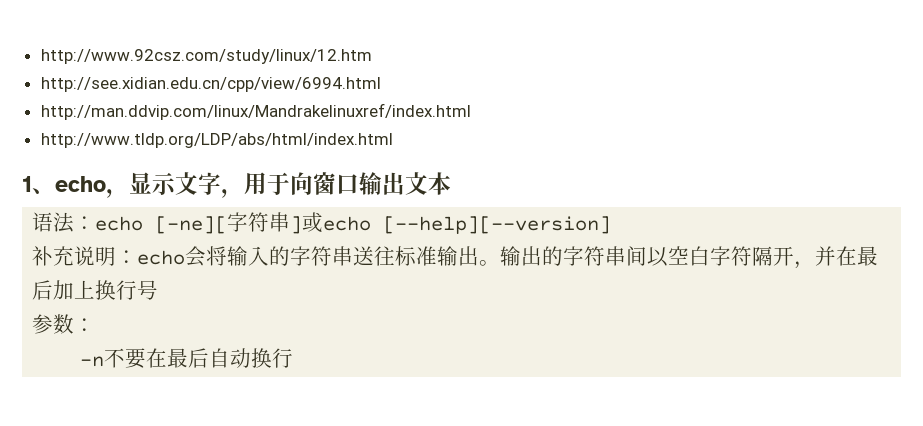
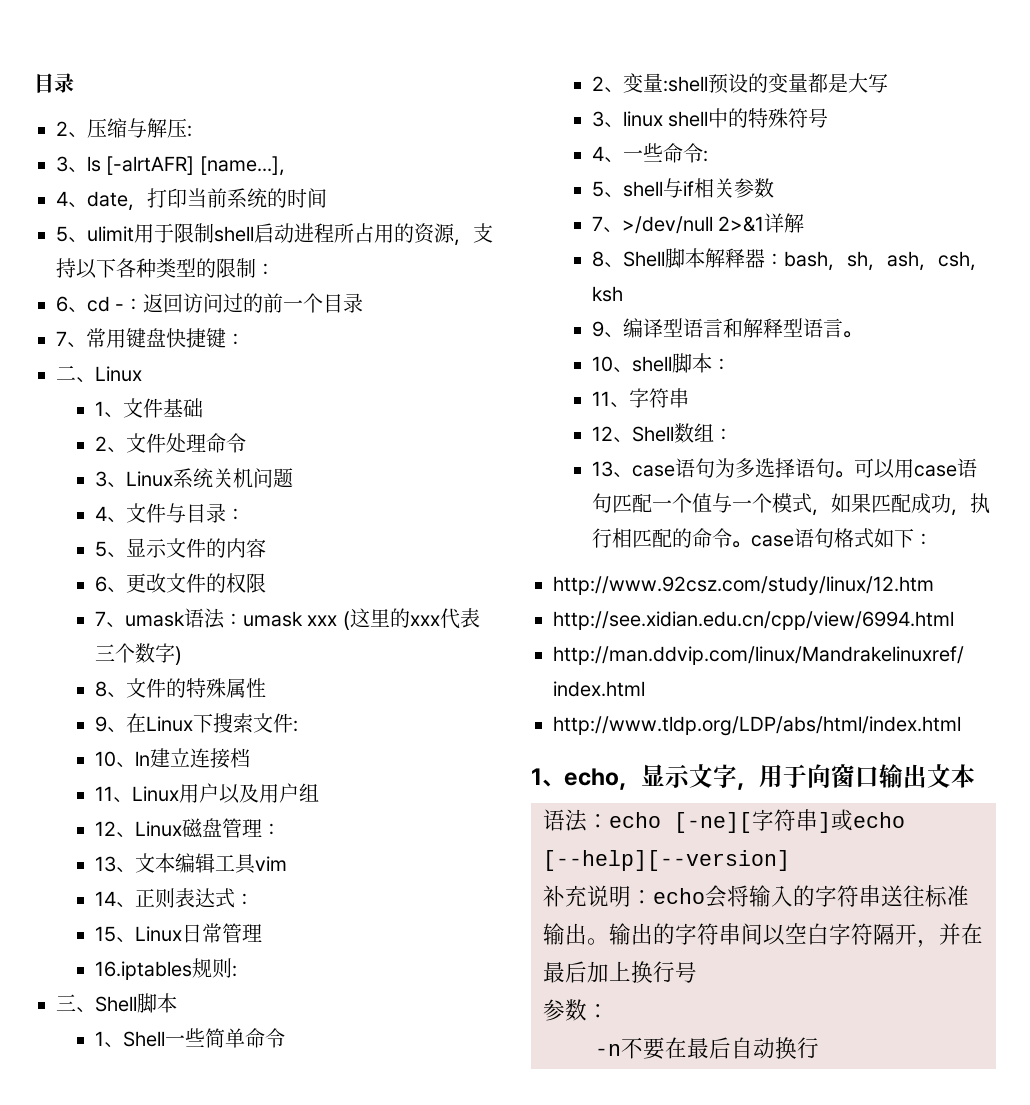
(40, 56) none -> [34,73,74,93] [56,118,192,138] [56,156,298,176] [56,188,327,211] [56,223,493,246] [56,258,275,279] [56,293,364,313] [56,328,245,348] [56,365,142,383] [94,398,203,418] [94,433,246,453] [94,468,293,488] [94,503,245,523] [94,538,266,558] [94,573,266,593] [94,608,480,630] [94,643,182,665] [94,678,266,698] [94,713,298,733] [94,748,250,769] [94,783,319,804] [94,818,281,839] [94,853,287,874] [94,888,254,908] [94,923,262,943] [94,958,237,980] [56,993,177,1013] [94,1028,285,1048] [591,73,888,94] [591,108,829,128] [591,143,708,163] [591,178,774,198] [591,213,805,234] [591,248,989,271] [591,286,623,302] [591,318,862,338] [591,353,731,373] [591,388,689,408] [591,423,733,443] [591,458,977,479] [591,493,990,516] [591,528,933,548] 目录 // 2、压缩与解压: // 3、ls [-alrtAFR] [name...]， // 4、date，打印当前系统的时间 // 5、ulimit用于限制shell启动进程所占用的资源，支持以下各种类型的限制： // 6、cd -：返回访问过的前一个目录 // 7、常用键盘快捷键： // 二、Linux // 1、文件基础 // 2、文件处理命令 // 3、Linux系统关机问题 // 4、文件与目录： // 5、显示文件的内容 // 6、更改文件的权限 // 7、umask语法：umask xxx (这里的xxx代表三个数字) // 8、文件的特殊属性 // 9、在Linux下搜索文件: // 10、ln建立连接档 // 11、Linux用户以及用户组 // 12、Linux磁盘管理： // 13、文本编辑工具vim // 14、正则表达式： // 15、Linux日常管理 // 16.iptables规则: // 三、Shell脚本 // 1、Shell一些简单命令 // 2、变量:shell预设的变量都是大写 // 3、linux shell中的特殊符号 // 4、一些命令: // 5、shell与if相关参数 // 7、>/dev/null 2>&1详解 // 8、Shell脚本解释器：bash，sh，ash，csh，ksh // 9、编译型语言和解释型语言。 // 10、shell脚本： // 11、字符串 // 12、Shell数组： // 13、case语句为多选择语句。可以用case语句匹配一个值与一个模式，如果匹配成功，执行相匹配的命令。case语句格式如下： //

